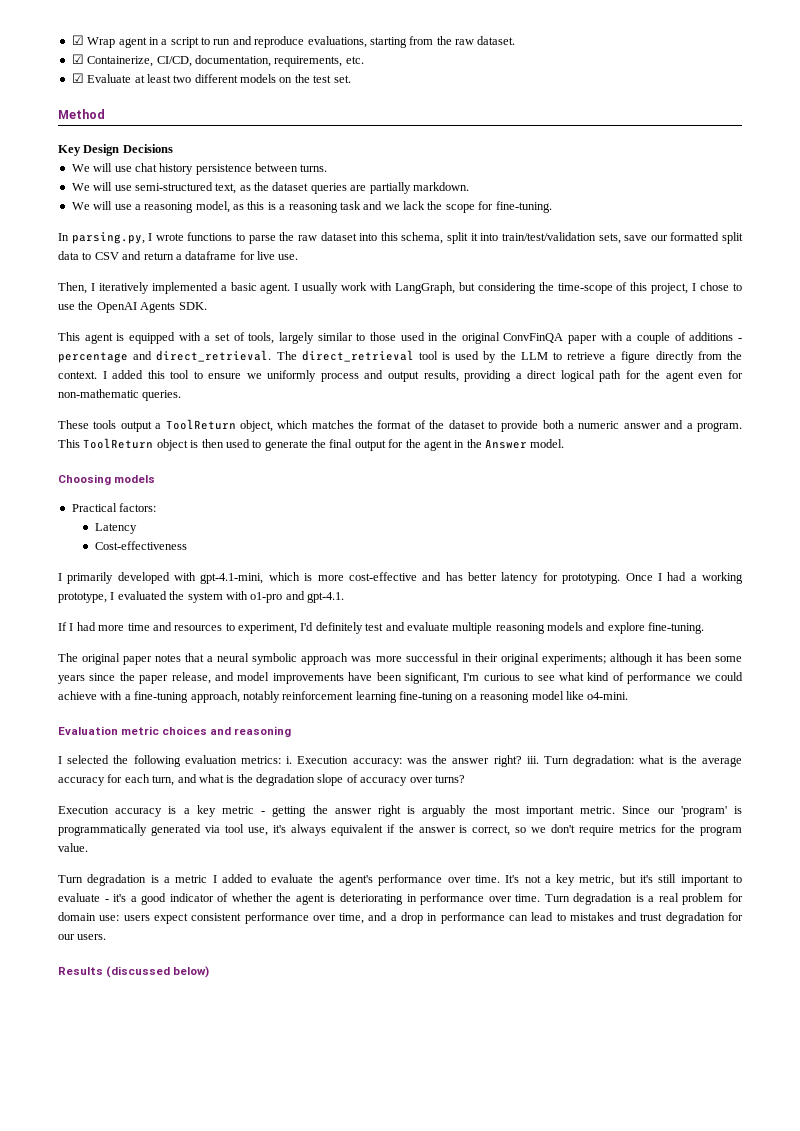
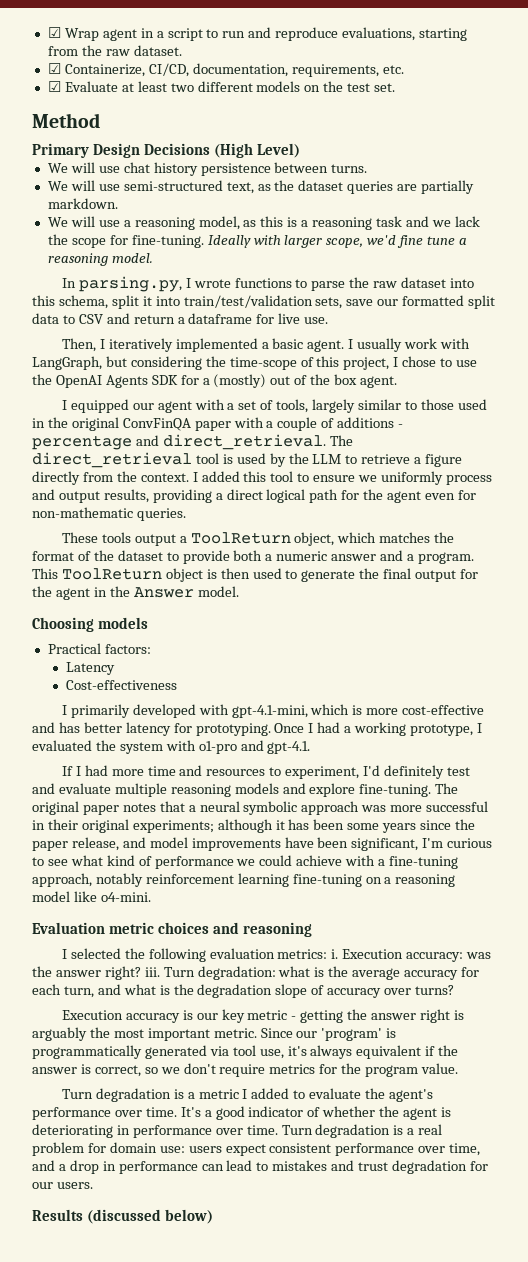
[58,145,81,156] Key -> [32,143,89,158] Primary
(173, 148) none -> [213,143,300,158] (High Level)
(552, 207) none -> [207,235,468,248] [47,253,153,266] Ideally with larger scope, we'd fine tune a reasoning model.
[178,302,207,310] [58,332,175,344] SDK. // This agent is equipped -> [151,374,398,388] [61,399,192,413] SDK for a (mostly) out of the box agent. // I equipped our agent
(705, 628) // -> (432, 790) none
[183,808,190,814] a -> [196,1013,218,1020] our
[524,874,743,886] [58,893,127,902] not a key metric, but it's still important to evaluate - it's -> (201, 1112) none

